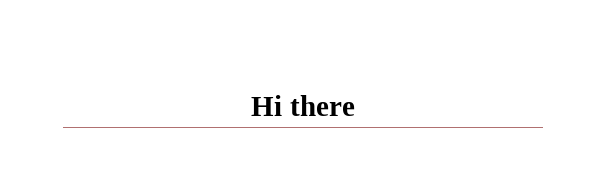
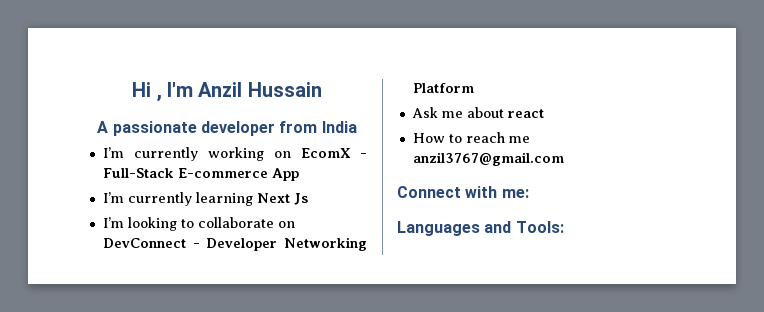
[289,95,355,116] there -> [156,82,322,102] [97,121,357,136] [102,147,367,161] [102,168,299,181] [102,192,308,206] [102,217,295,231] [102,237,367,251] [412,83,474,93] [411,107,544,118] [412,132,530,143] [412,152,564,166] [397,186,529,198] [397,221,564,236] , I'm Anzil Hussain // A passionate developer from India // I’m currently working on EcomX - Full-Stack E-commerce App // I’m currently learning Next Js // I’m looking to collaborate on DevConnect - Developer Networking Platform // Ask me about react // How to reach me anzil3767@gmail.com // Connect with me: // Languages and Tools:

